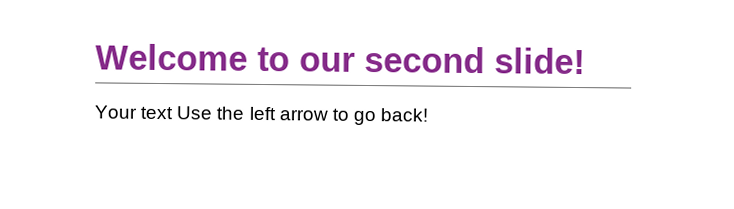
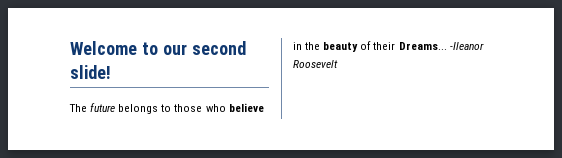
[94,105,429,126] Your text Use the left arrow to go back! -> [69,103,264,114] [293,41,484,52] [293,60,338,68] The future belongs to those who believe in the beauty of their Dreams... -Ileanor Roosevelt

